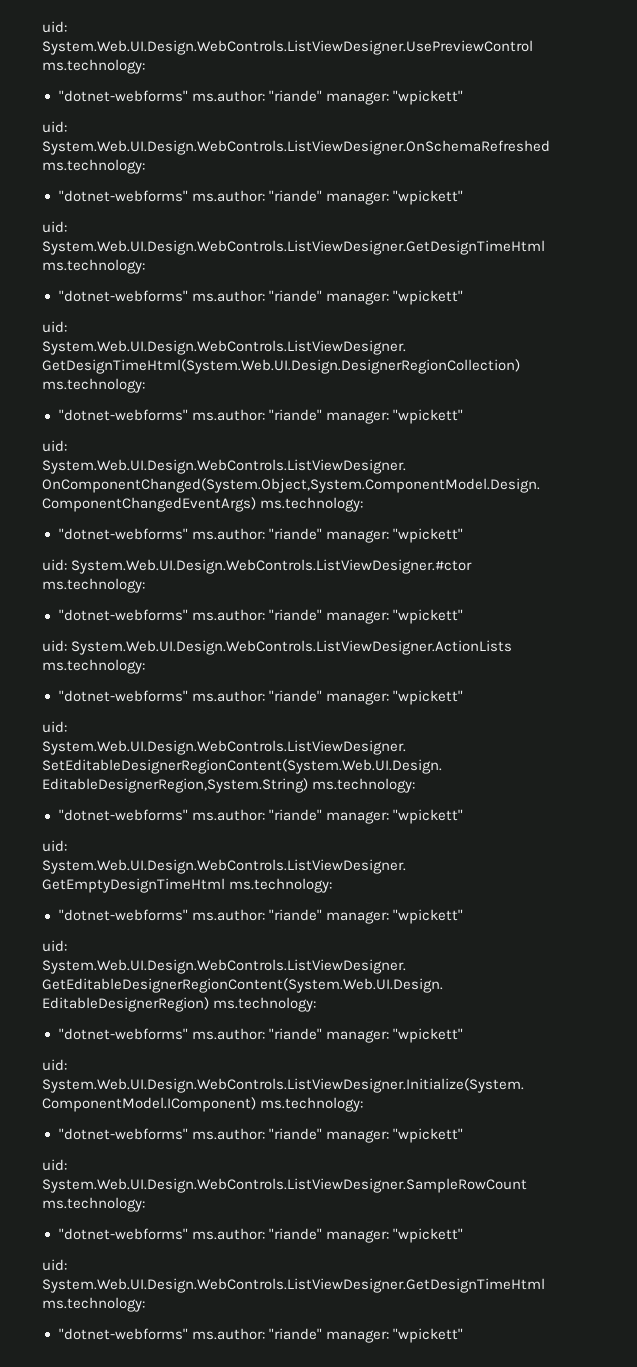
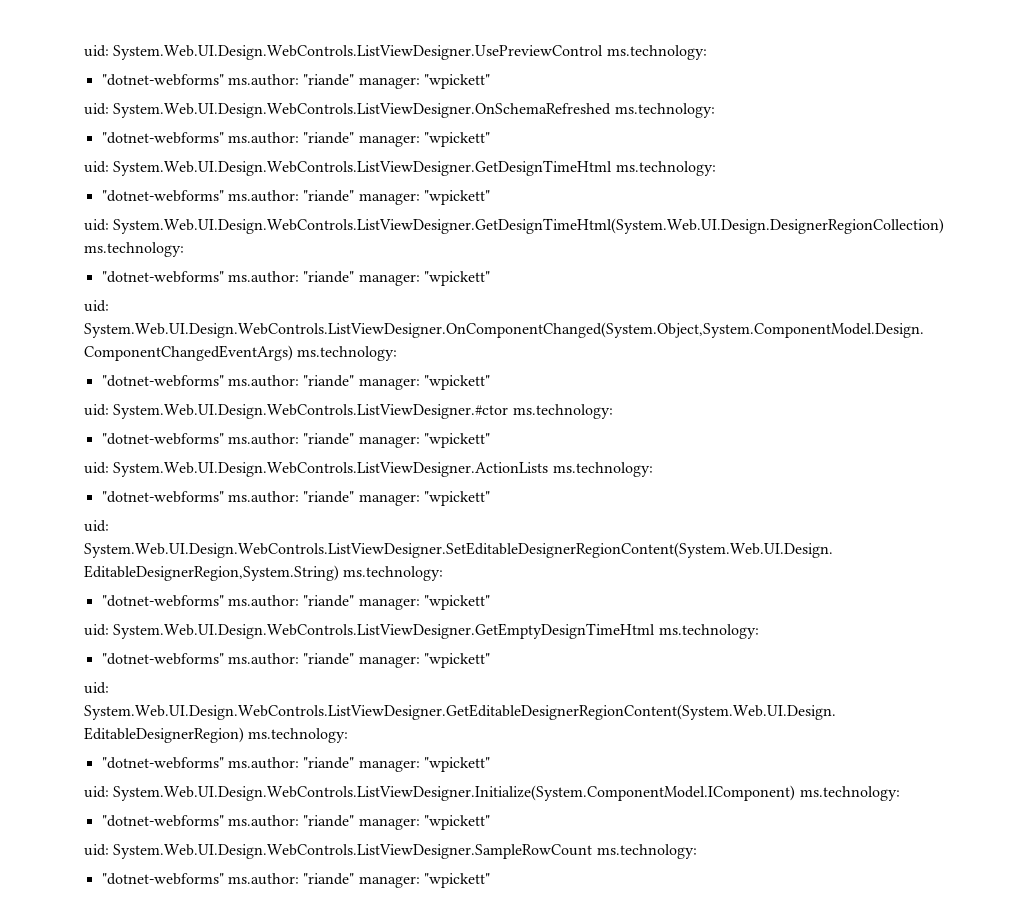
[42,1259,67,1271] [42,1278,545,1293] [42,1297,145,1312] [58,1328,463,1343] // uid: System.Web.UI.Design.WebControls.ListViewDesigner.GetDesignTimeHtml ms.technology: // "dotnet-webforms" ms.author: "riande" manager: "wpickett" -> (490, 880) none

